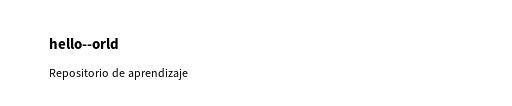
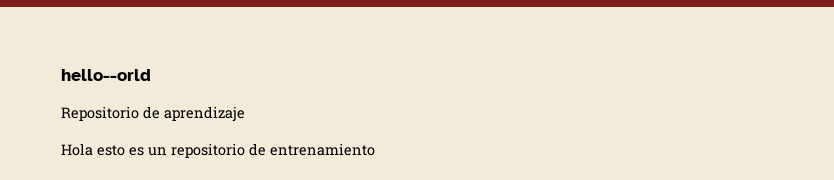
(189, 74) none -> [61,143,375,158] // Hola esto es un repositorio de entrenamiento

